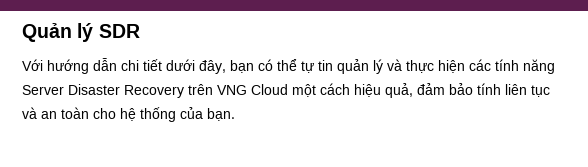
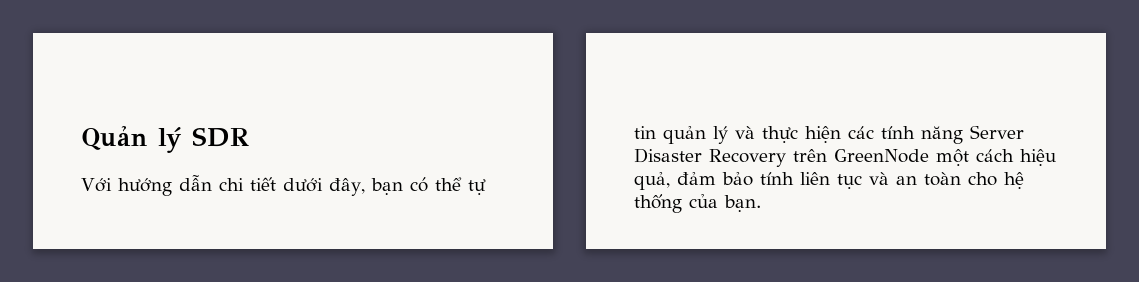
[217,84,288,95] VNG Cloud -> [834,149,929,163] GreenNode

